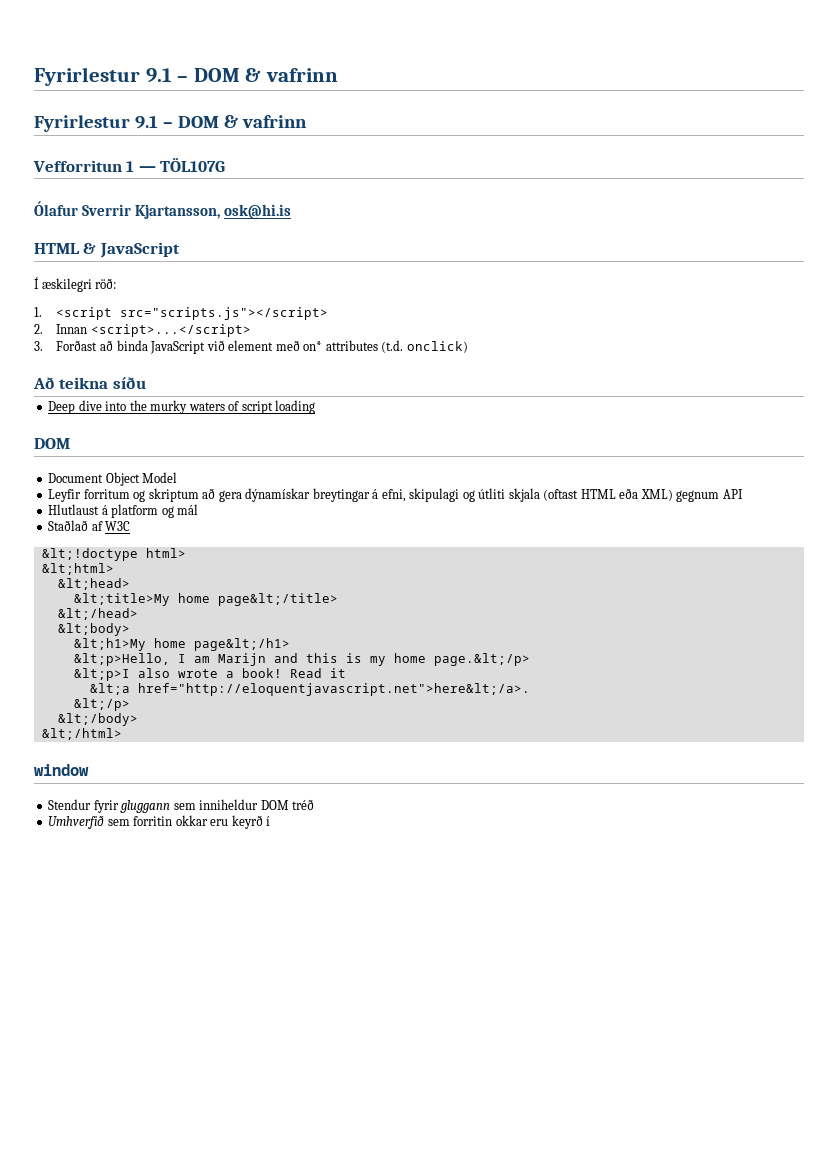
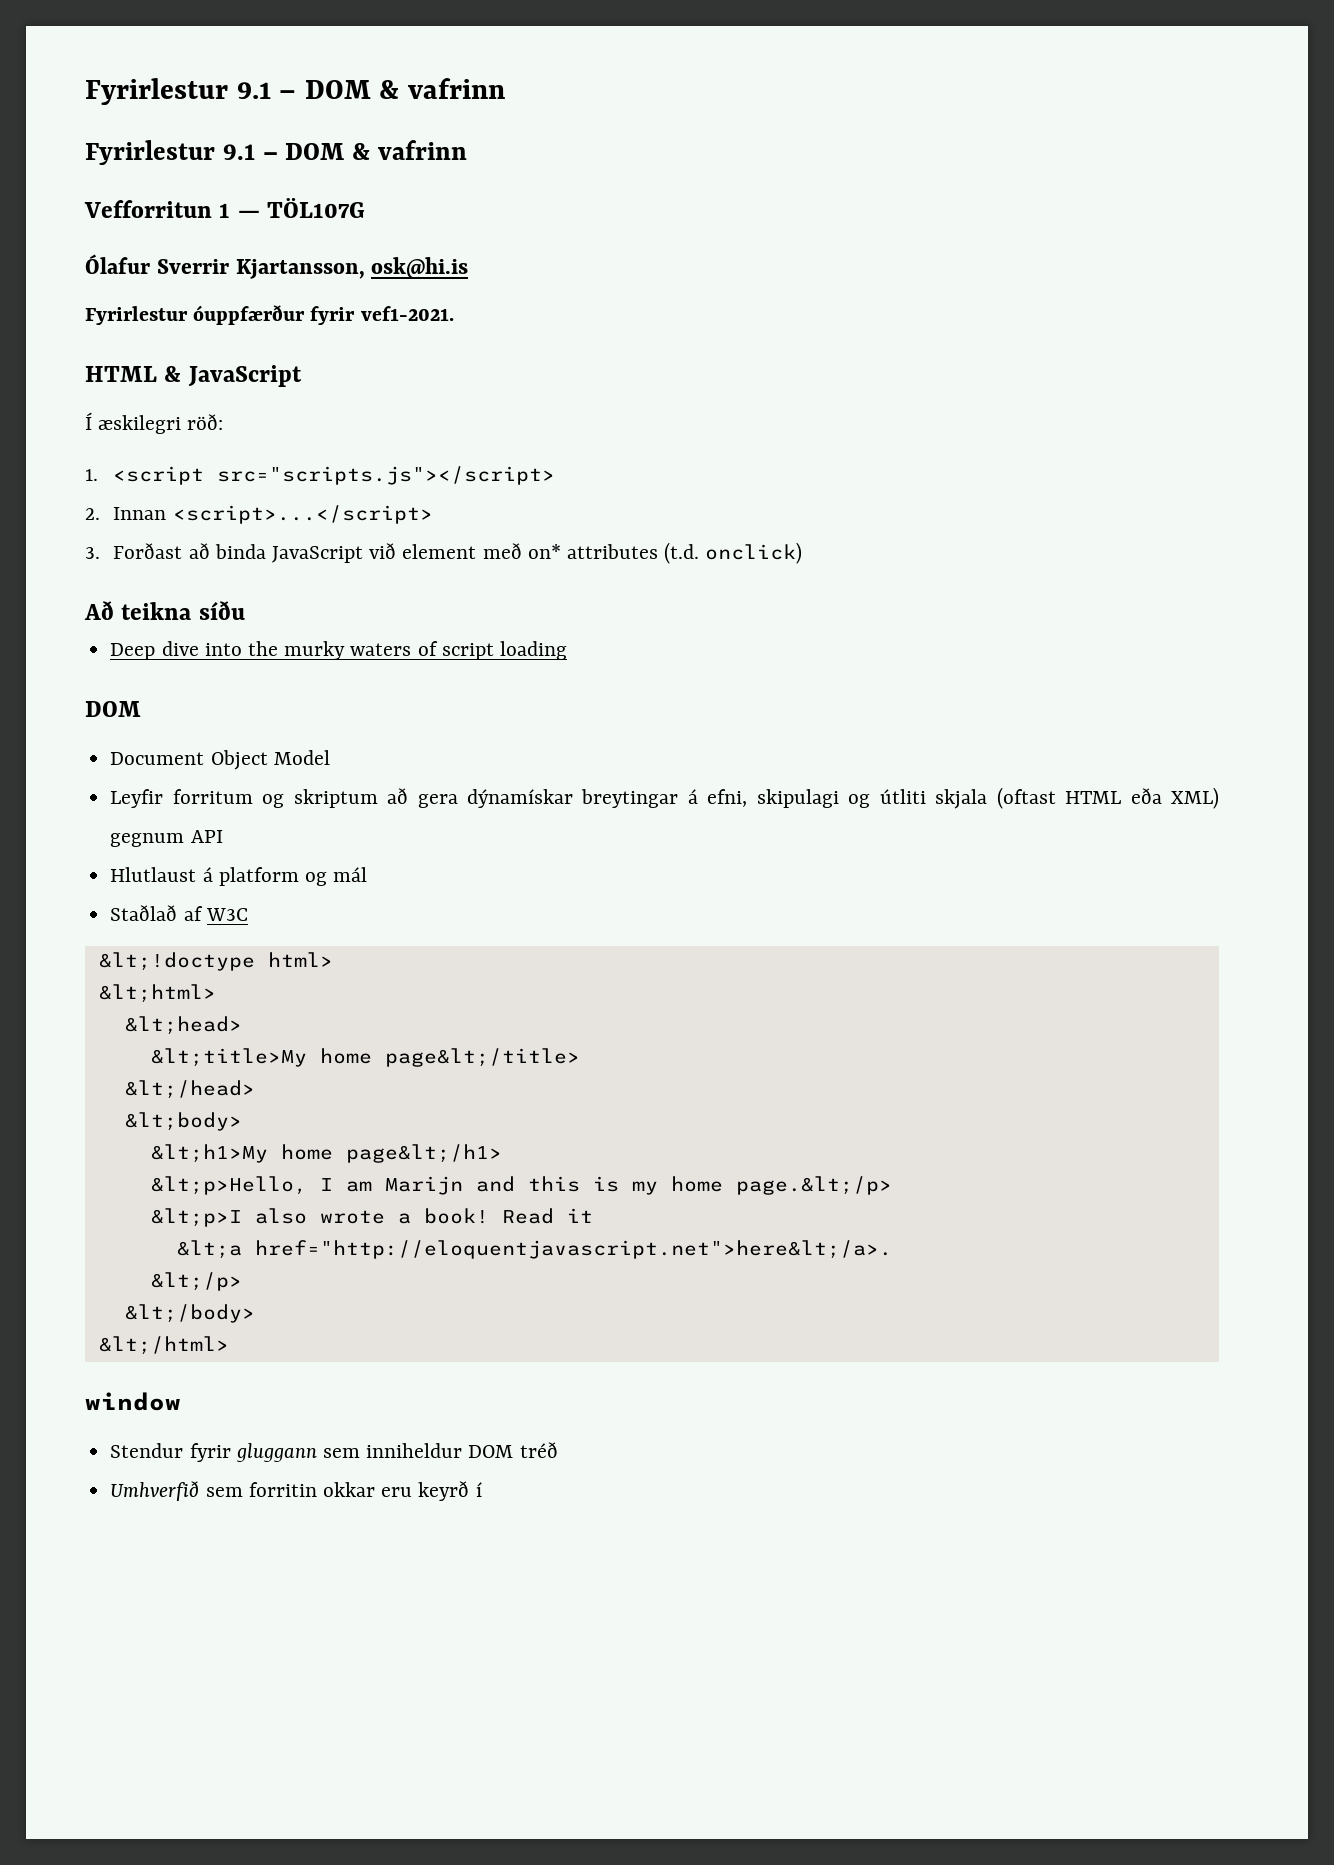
(291, 211) none -> [85,305,454,325] // Fyrirlestur óuppfærður fyrir vef1-2021.

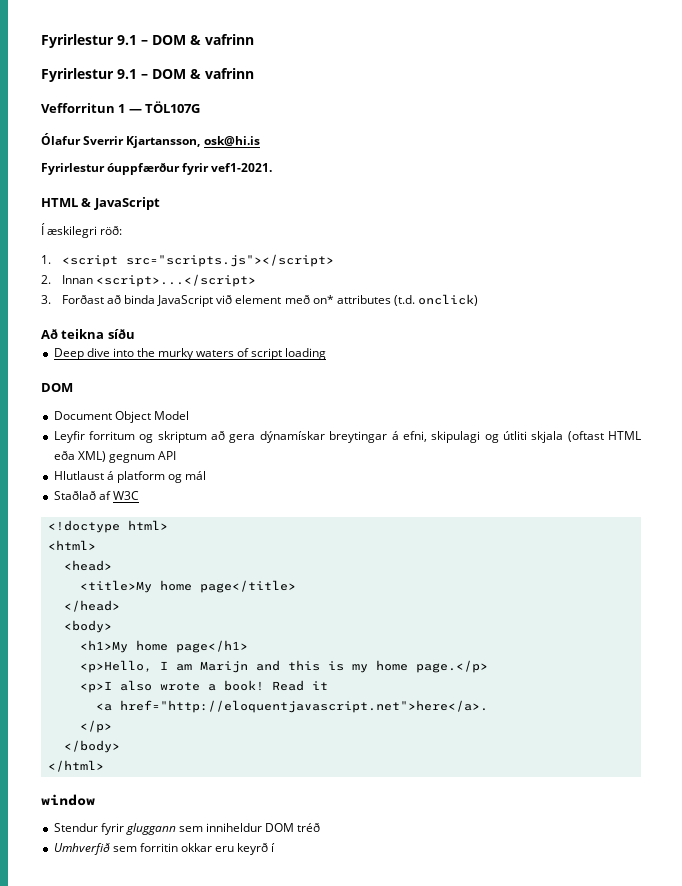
[98,952,255,971] &lt;!doctype -> [47,520,120,533] <!doctype
[98,984,216,1003] [124,1016,242,1035] [150,1048,580,1067] [124,1080,255,1099] [124,1112,242,1131] [150,1144,502,1163] [150,1176,307,1195] &lt;html> // &lt;head> // &lt;title>My home page&lt;/title> // &lt;/head> // &lt;body> // &lt;h1>My home page&lt;/h1> // &lt;p>Hello, -> [47,540,96,550] [63,560,112,571] [79,580,296,593] [63,600,120,612] [63,620,112,633] [79,640,248,653] [79,660,152,673] <html> // <head> // <title>My home page</title> // </head> // <body> // <h1>My home page</h1> // <p>Hello,
[735,1176,892,1195] [150,1208,242,1227] page.&lt;/p> // &lt;p>I -> [415,660,488,673] [79,681,112,693] page.</p> // <p>I
[176,1240,892,1259] [150,1272,242,1291] [124,1304,255,1323] [98,1336,229,1355] &lt;a href="http://eloquentjavascript.net">here&lt;/a>. // &lt;/p> // &lt;/body> // &lt;/html> -> [95,700,488,713] [79,720,112,733] [63,740,120,753] [47,760,104,772] <a href="http://eloquentjavascript.net">here</a>. // </p> // </body> // </html>

